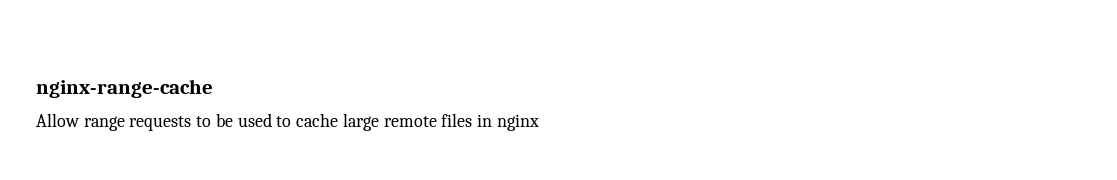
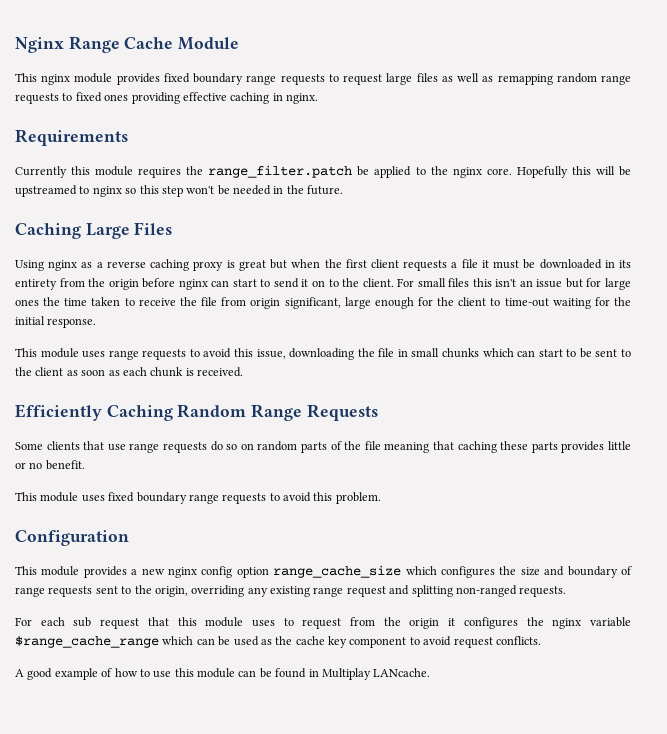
[36,79,213,98] [36,113,539,131] nginx-range-cache // Allow range requests to be used to cache large remote files in nginx -> [15,36,240,53] [15,73,632,85] [15,92,318,104] [15,129,128,146] [15,165,632,178] [15,185,344,197] [15,222,173,239] [15,259,632,271] [15,278,631,290] [15,297,631,309] [15,316,97,328] [15,348,631,360] [15,367,243,377] [15,404,378,421] [15,441,632,453] [15,460,85,470] [15,492,381,504] [15,530,129,546] [15,565,632,578] [15,585,567,597] [15,617,631,629] [15,636,541,648] [15,668,431,680] Nginx Range Cache Module // This nginx module provides fixed boundary range requests to request large files as well as remapping random range requests to fixed ones providing effective caching in nginx. // Requirements // Currently this module requires the range_filter.patch be applied to the nginx core. Hopefully this will be upstreamed to nginx so this step won't be needed in the future. // Caching Large Files // Using nginx as a reverse caching proxy is great but when the first client requests a file it must be downloaded in its entirety from the origin before nginx can start to send it on to the client. For small files this isn't an issue but for large ones the time taken to receive the file from origin significant, large enough for the client to time-out waiting for the initial response. // This module uses range requests to avoid this issue, downloading the file in small chunks which can start to be sent to the client as soon as each chunk is received. // Efficiently Caching Random Range Requests // Some clients that use range requests do so on random parts of the file meaning that caching these parts provides little or no benefit. // This module uses fixed boundary range requests to avoid this problem. // Configuration // This module provides a new nginx config option range_cache_size which configures the size and boundary of range requests sent to the origin, overriding any existing range request and splitting non-ranged requests. // For each sub request that this module uses to request from the origin it configures the nginx variable $range_cache_range which can be used as the cache key component to avoid request conflicts. // A good example of how to use this module can be found in Multiplay LANcache.

